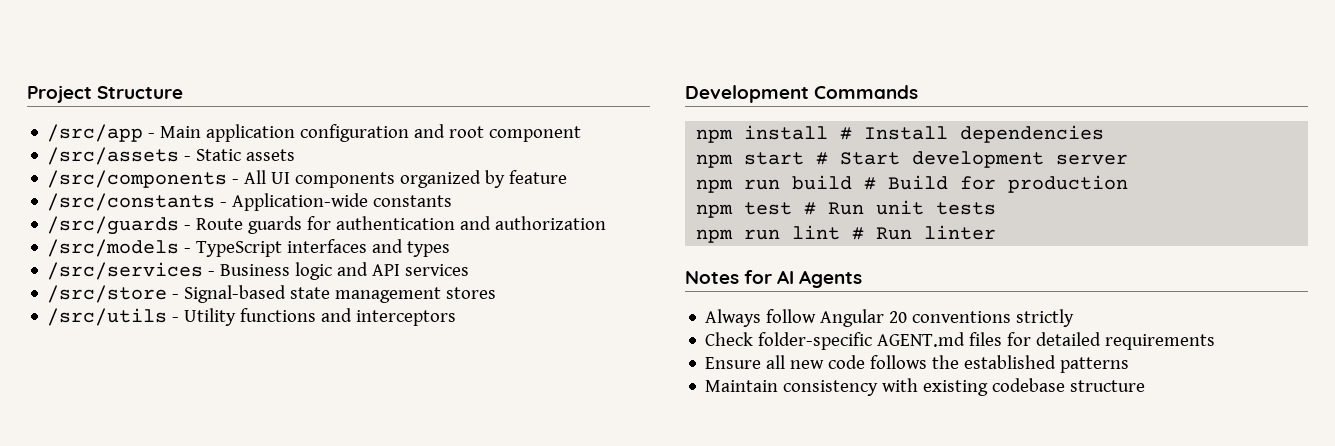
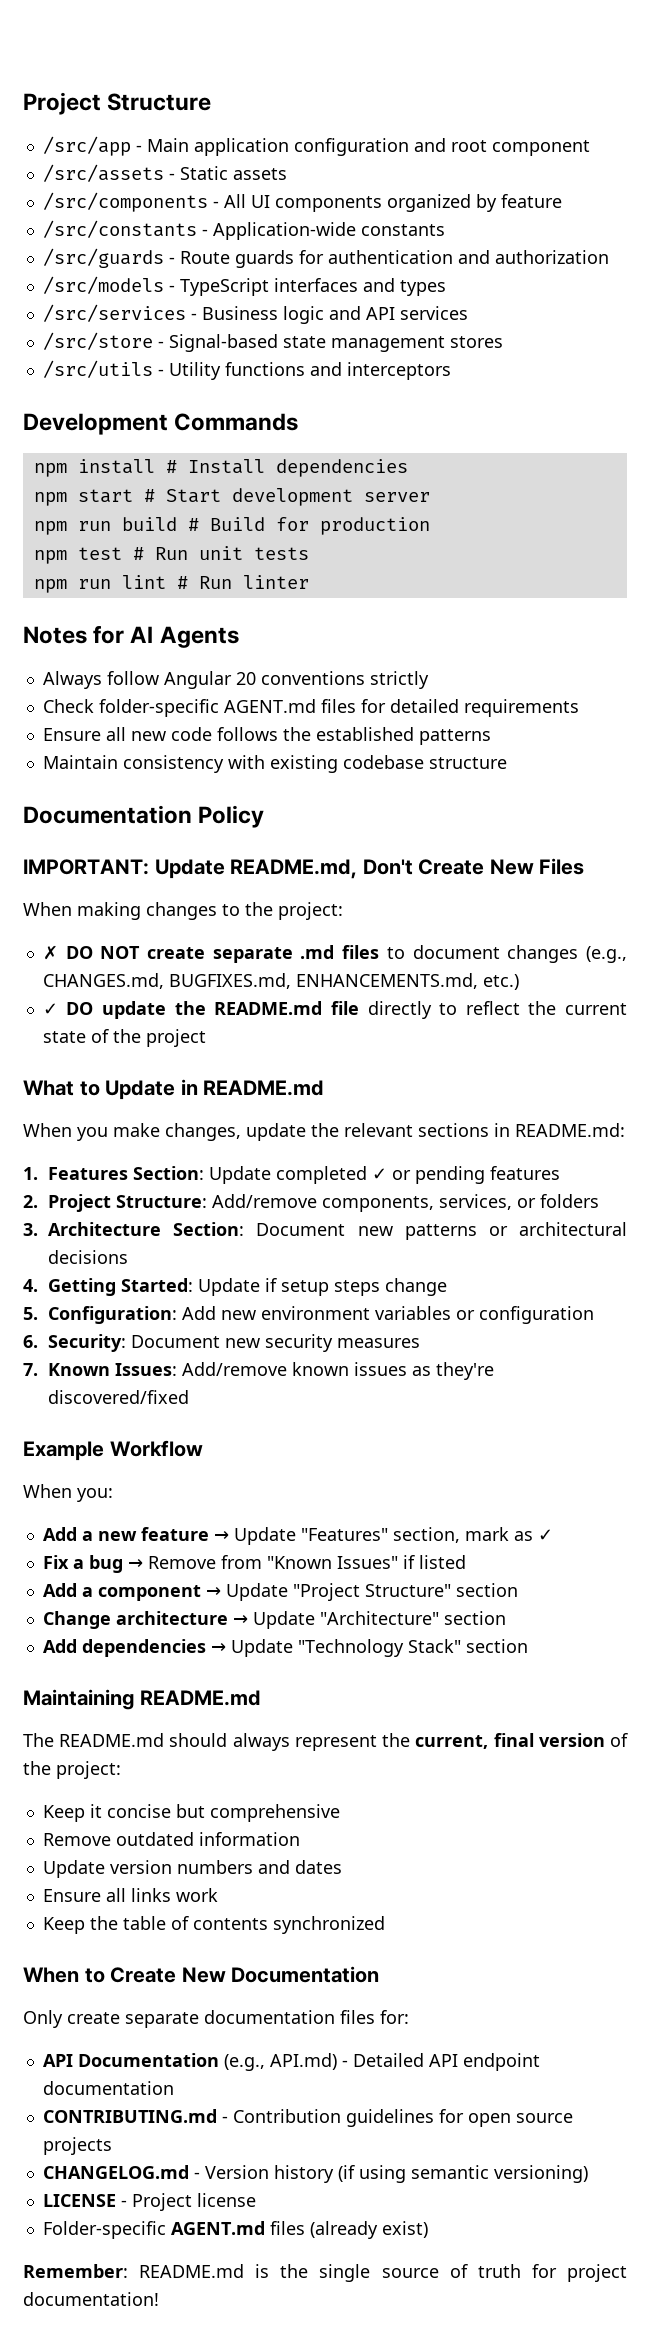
(1146, 386) none -> [23,805,265,828] [23,858,585,879] [23,902,343,920] [42,945,628,963] [42,973,519,990] [42,1001,628,1019] [42,1029,206,1047] [23,1079,325,1100] [23,1123,625,1141] [23,1166,561,1184] [23,1194,600,1212] [23,1222,627,1240] [48,1250,129,1264] [23,1278,448,1296] [23,1306,595,1324] [23,1334,421,1352] [23,1362,495,1380] [48,1390,190,1404] [23,1440,203,1461] [23,1484,113,1502] [42,1527,553,1545] [42,1555,466,1573] [42,1583,518,1601] [42,1611,506,1629] [42,1639,528,1657] [23,1689,261,1710] [23,1733,628,1751] [23,1761,121,1779] [42,1804,340,1822] [42,1832,300,1846] [42,1860,342,1878] [42,1888,218,1902] [42,1916,385,1934] [23,1966,380,1983] [23,2010,409,2028] [42,2053,540,2071] [42,2081,174,2095] [42,2109,573,2127] [42,2137,112,2155] [42,2165,588,2183] [42,2193,256,2211] [42,2221,428,2239] [23,2264,627,2282] [23,2292,159,2306] // Documentation Policy // IMPORTANT: Update README.md, Don't Create New Files // When making changes to the project: // ✗ DO NOT create separate .md files to document changes (e.g., CHANGES.md, BUGFIXES.md, ENHANCEMENTS.md, etc.) // ✓ DO update the README.md file directly to reflect the current state of the project // What to Update in README.md // When you make changes, update the relevant sections in README.md: // 1. Features Section: Update completed ✓ or pending features // 2. Project Structure: Add/remove components, services, or folders // 3. Architecture Section: Document new patterns or architectural decisions // 4. Getting Started: Update if setup steps change // 5. Configuration: Add new environment variables or configuration // 6. Security: Document new security measures // 7. Known Issues: Add/remove known issues as they're discovered/fixed // Example Workflow // When you: // Add a new feature → Update "Features" section, mark as ✓ // Fix a bug → Remove from "Known Issues" if listed // Add a component → Update "Project Structure" section // Change architecture → Update "Architecture" section // Add dependencies → Update "Technology Stack" section // Maintaining README.md // The README.md should always represent the current, final version of the project: // Keep it concise but comprehensive // Remove outdated information // Update version numbers and dates // Ensure all links work // Keep the table of contents synchronized // When to Create New Documentation // Only create separate documentation files for: // API Documentation (e.g., API.md) - Detailed API endpoint documentation // CONTRIBUTING.md - Contribution guidelines for open source projects // CHANGELOG.md - Version history (if using semantic versioning) // LICENSE - Project license // Folder-specific AGENT.md files (already exist) // Remember: README.md is the single source of truth for project documentation!

